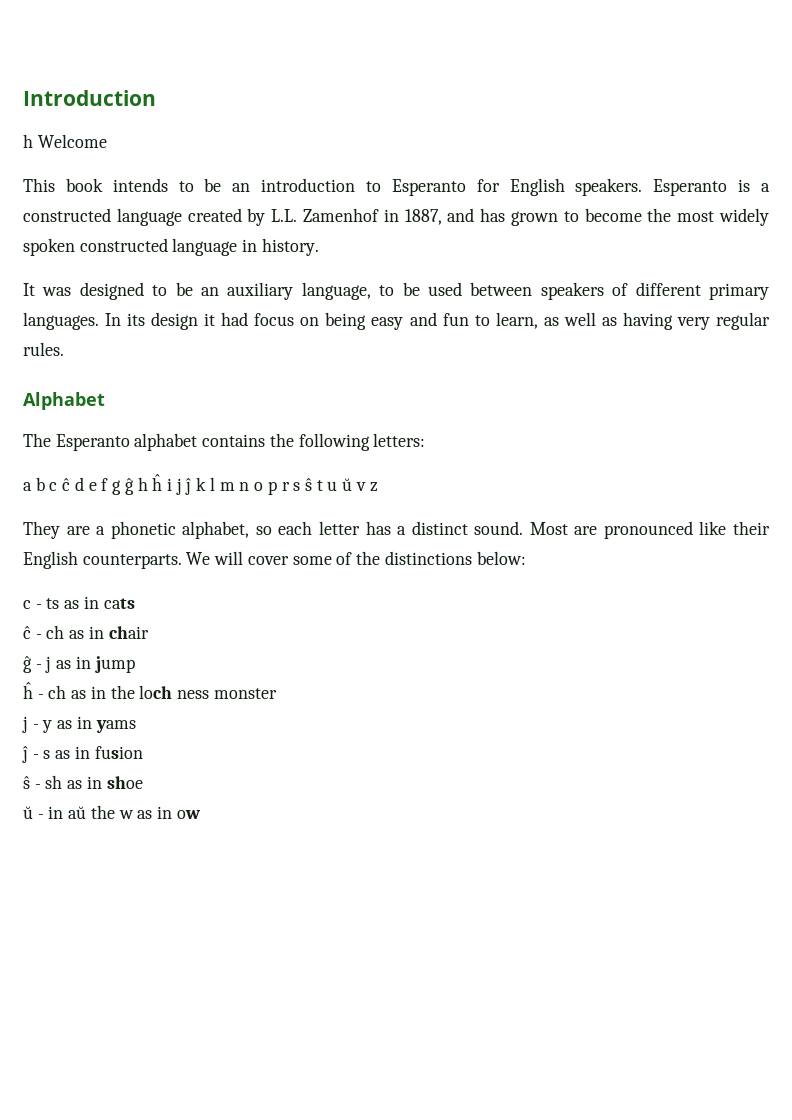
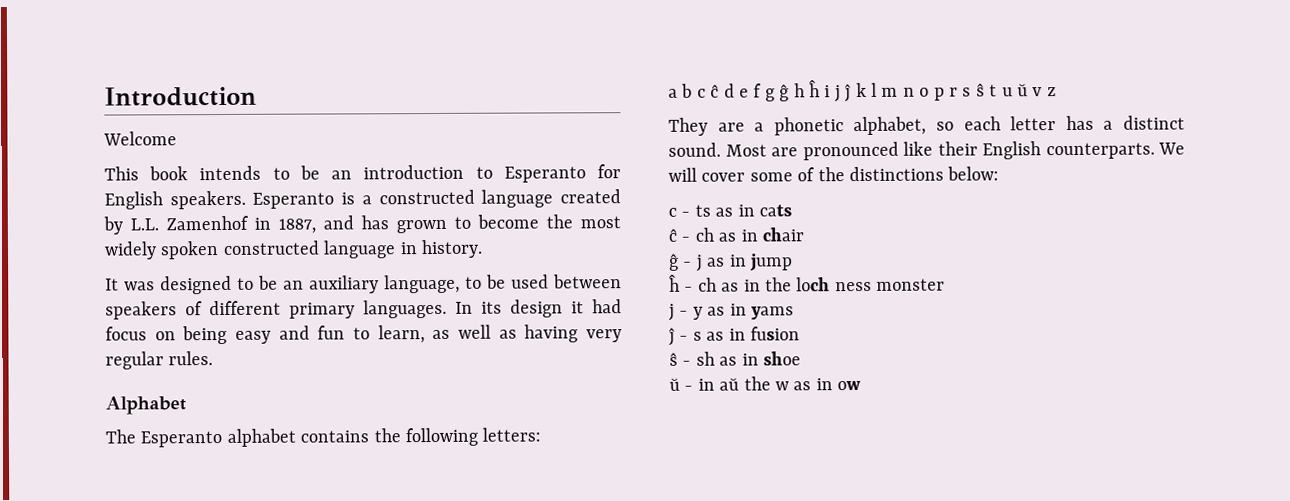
[23,134,33,148] h -> (257, 96) none

